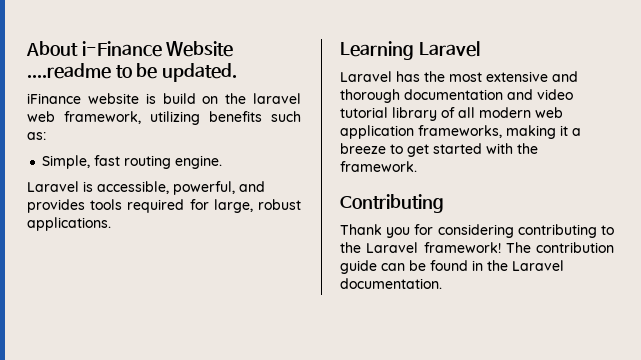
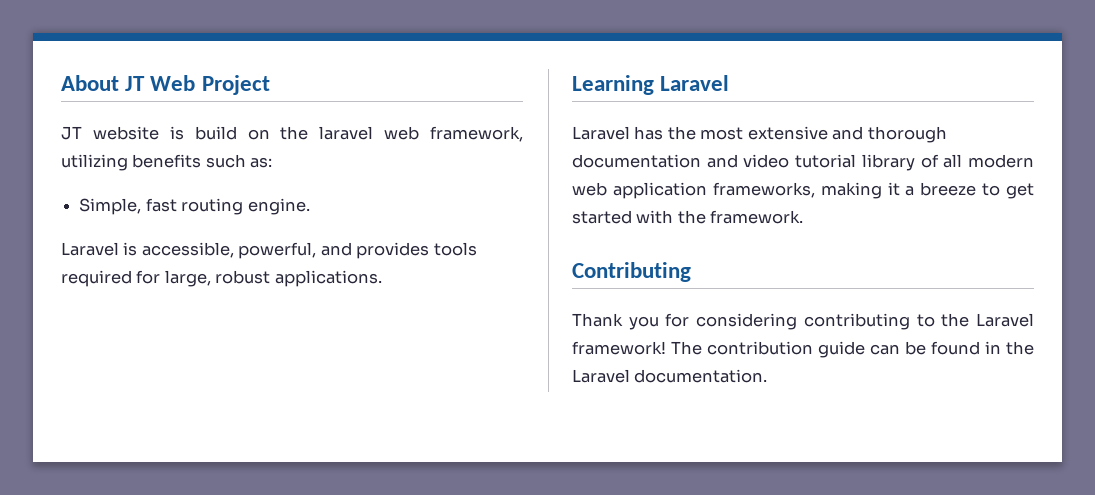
[81,41,234,57] [27,63,238,82] [27,93,81,104] i-Finance Website ....readme to be updated. // iFinance -> [125,75,270,95] [61,126,82,140] JT Web Project // JT

